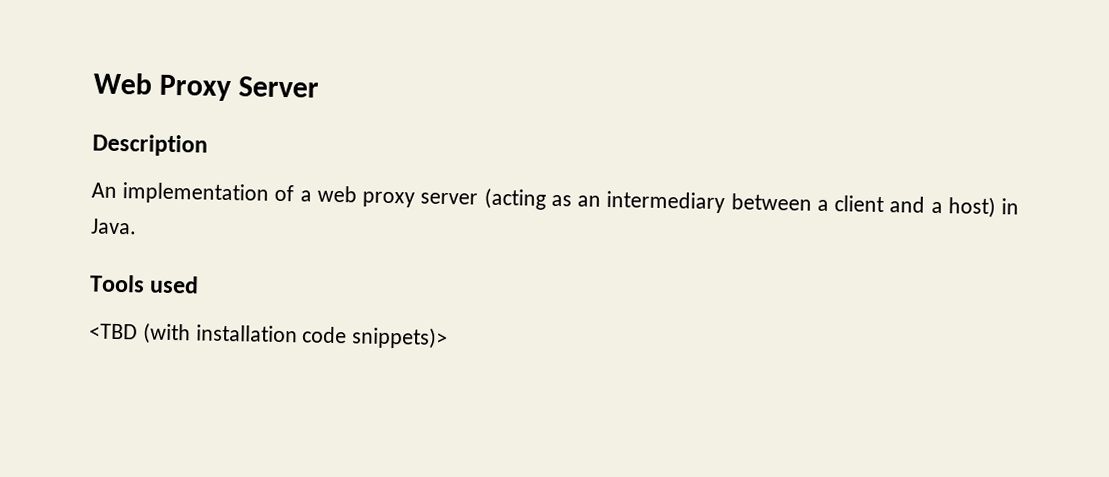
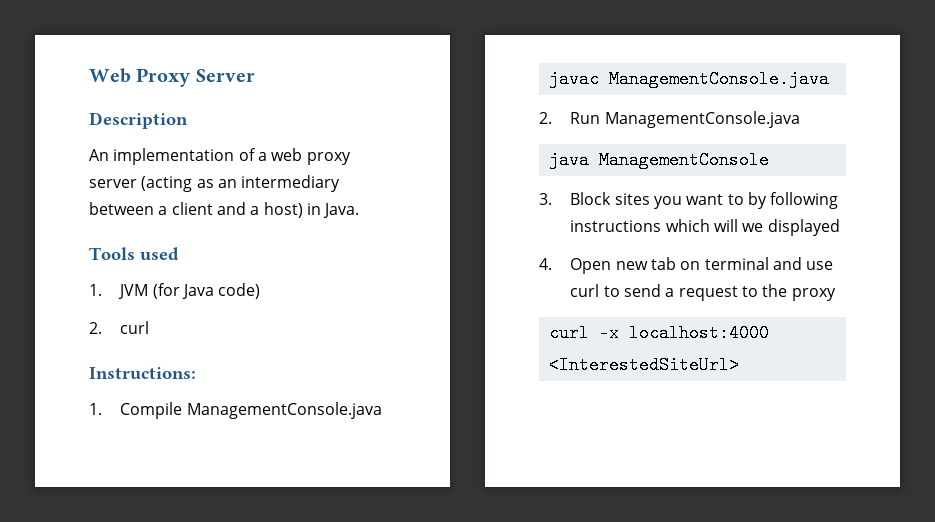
[89,322,449,350] <TBD (with installation code snippets)> -> [89,283,261,299] [89,321,150,334] [89,367,196,380] [89,402,382,419] [548,70,829,88] [539,111,800,128] [548,151,769,169] [539,192,839,209] [570,219,840,236] [539,257,834,274] [570,284,836,301] [548,324,769,342] [548,356,739,374] 1. JVM (for Java code) // 2. curl // Instructions: // 1. Compile ManagementConsole.java // javac ManagementConsole.java // 2. Run ManagementConsole.java // java ManagementConsole // 3. Block sites you want to by following instructions which will we displayed // 4. Open new tab on terminal and use curl to send a request to the proxy // curl -x localhost:4000 <InterestedSiteUrl>

